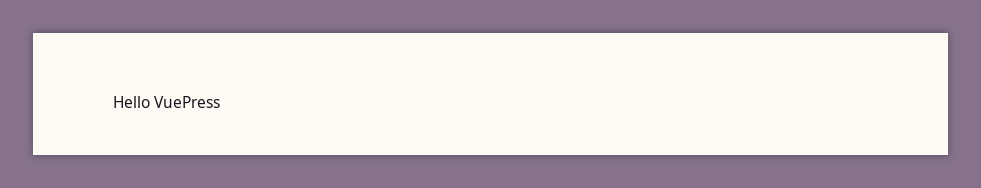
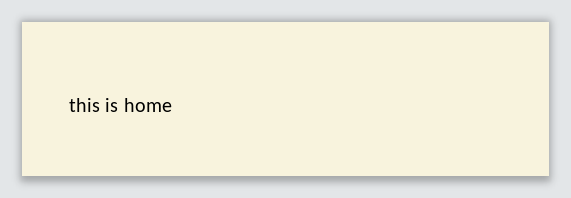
[113,96,221,108] Hello VuePress -> [69,98,172,112] this is home

